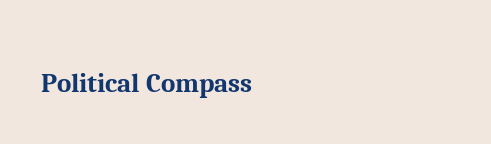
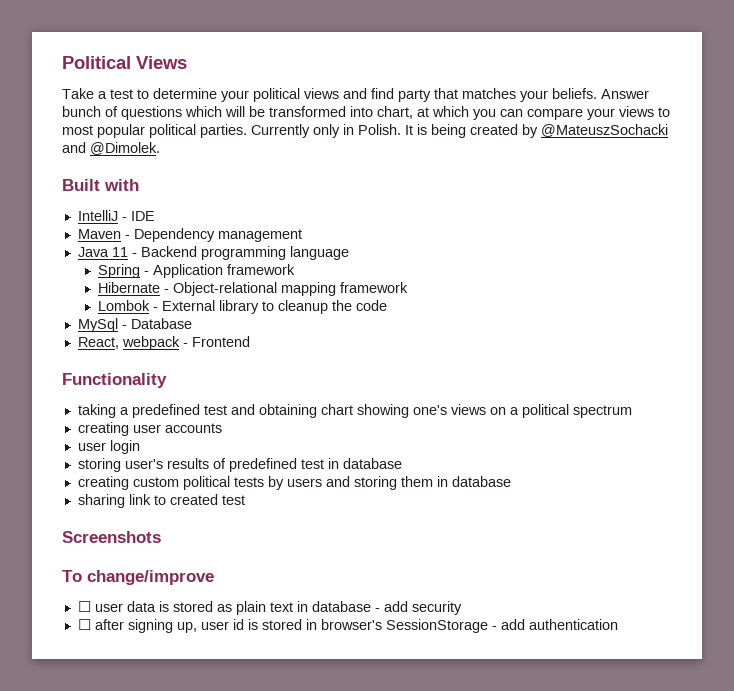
[146,74,253,98] Compass -> [136,56,187,69] [62,88,649,102] [62,106,670,120] [62,124,668,138] [62,142,160,155] [62,179,139,191] [77,210,155,221] [77,228,302,242] [77,246,349,260] [98,264,296,278] [98,282,409,296] [98,300,388,314] [77,318,192,332] [77,336,250,350] [62,373,167,388] [77,404,632,418] [77,422,222,436] [77,440,140,454] [77,458,402,472] [77,476,511,490] [77,494,245,508] [62,531,161,543] [62,570,214,585] [77,601,462,615] [77,619,618,633] Views // Take a test to determine your political views and find party that matches your beliefs. Answer bunch of questions which will be transformed into chart, at which you can compare your views to most popular political parties. Currently only in Polish. It is being created by @MateuszSochacki and @Dimolek. // Built with // IntelliJ - IDE // Maven - Dependency management // Java 11 - Backend programming language // Spring - Application framework // Hibernate - Object-relational mapping framework // Lombok - External library to cleanup the code // MySql - Database // React, webpack - Frontend // Functionality // taking a predefined test and obtaining chart showing one's views on a political spectrum // creating user accounts // user login // storing user's results of predefined test in database // creating custom political tests by users and storing them in database // sharing link to created test // Screenshots // To change/improve // ☐ user data is stored as plain text in database - add security // ☐ after signing up, user id is stored in browser's SessionStorage - add authentication

